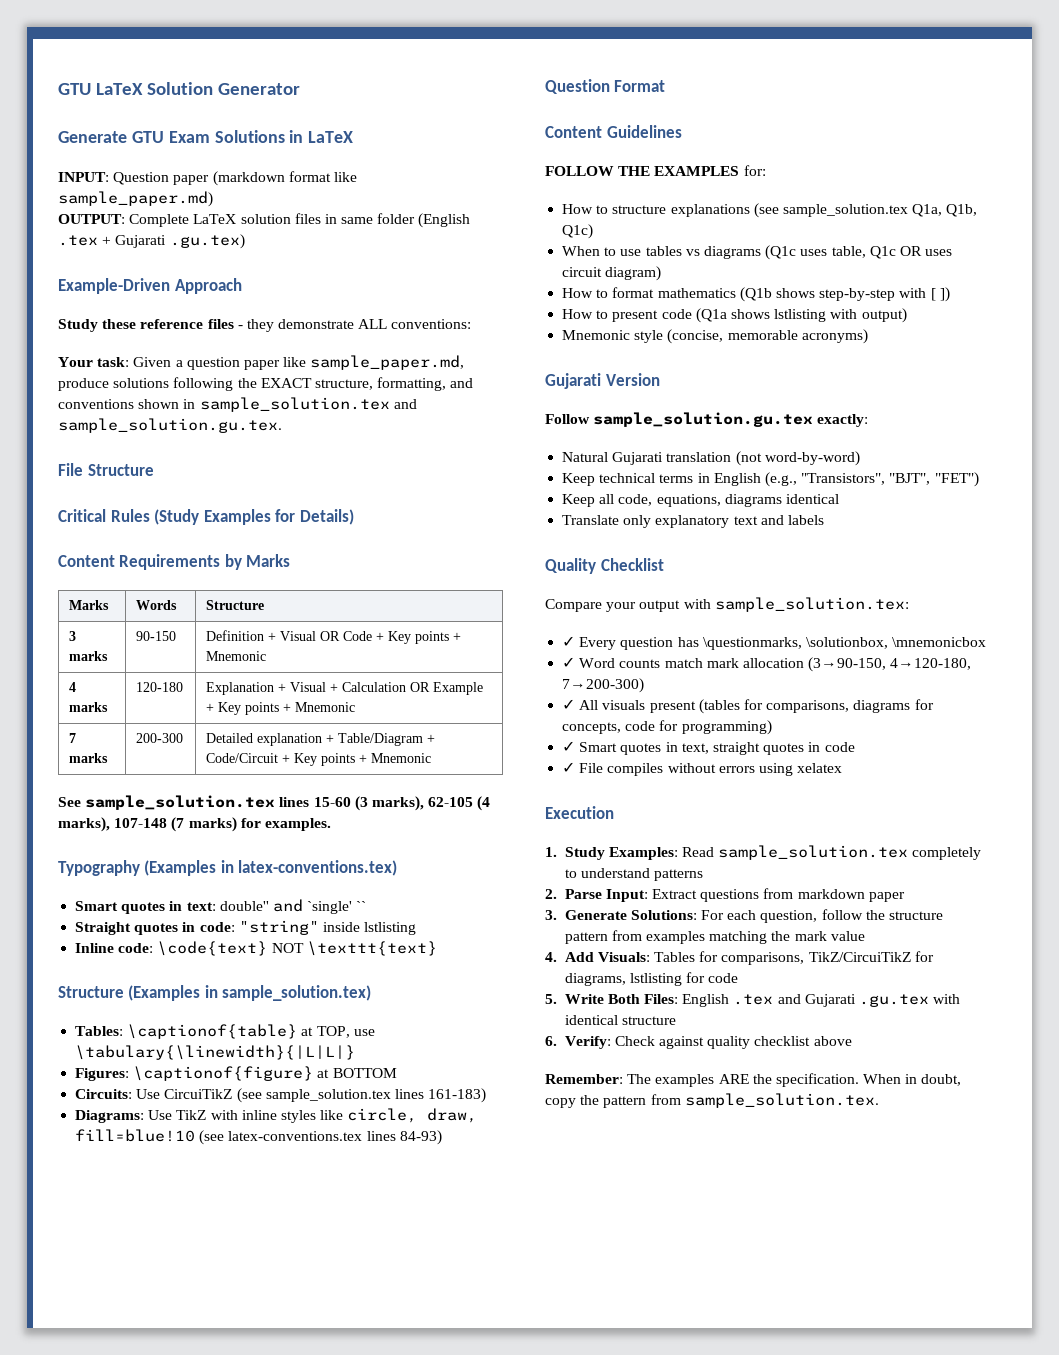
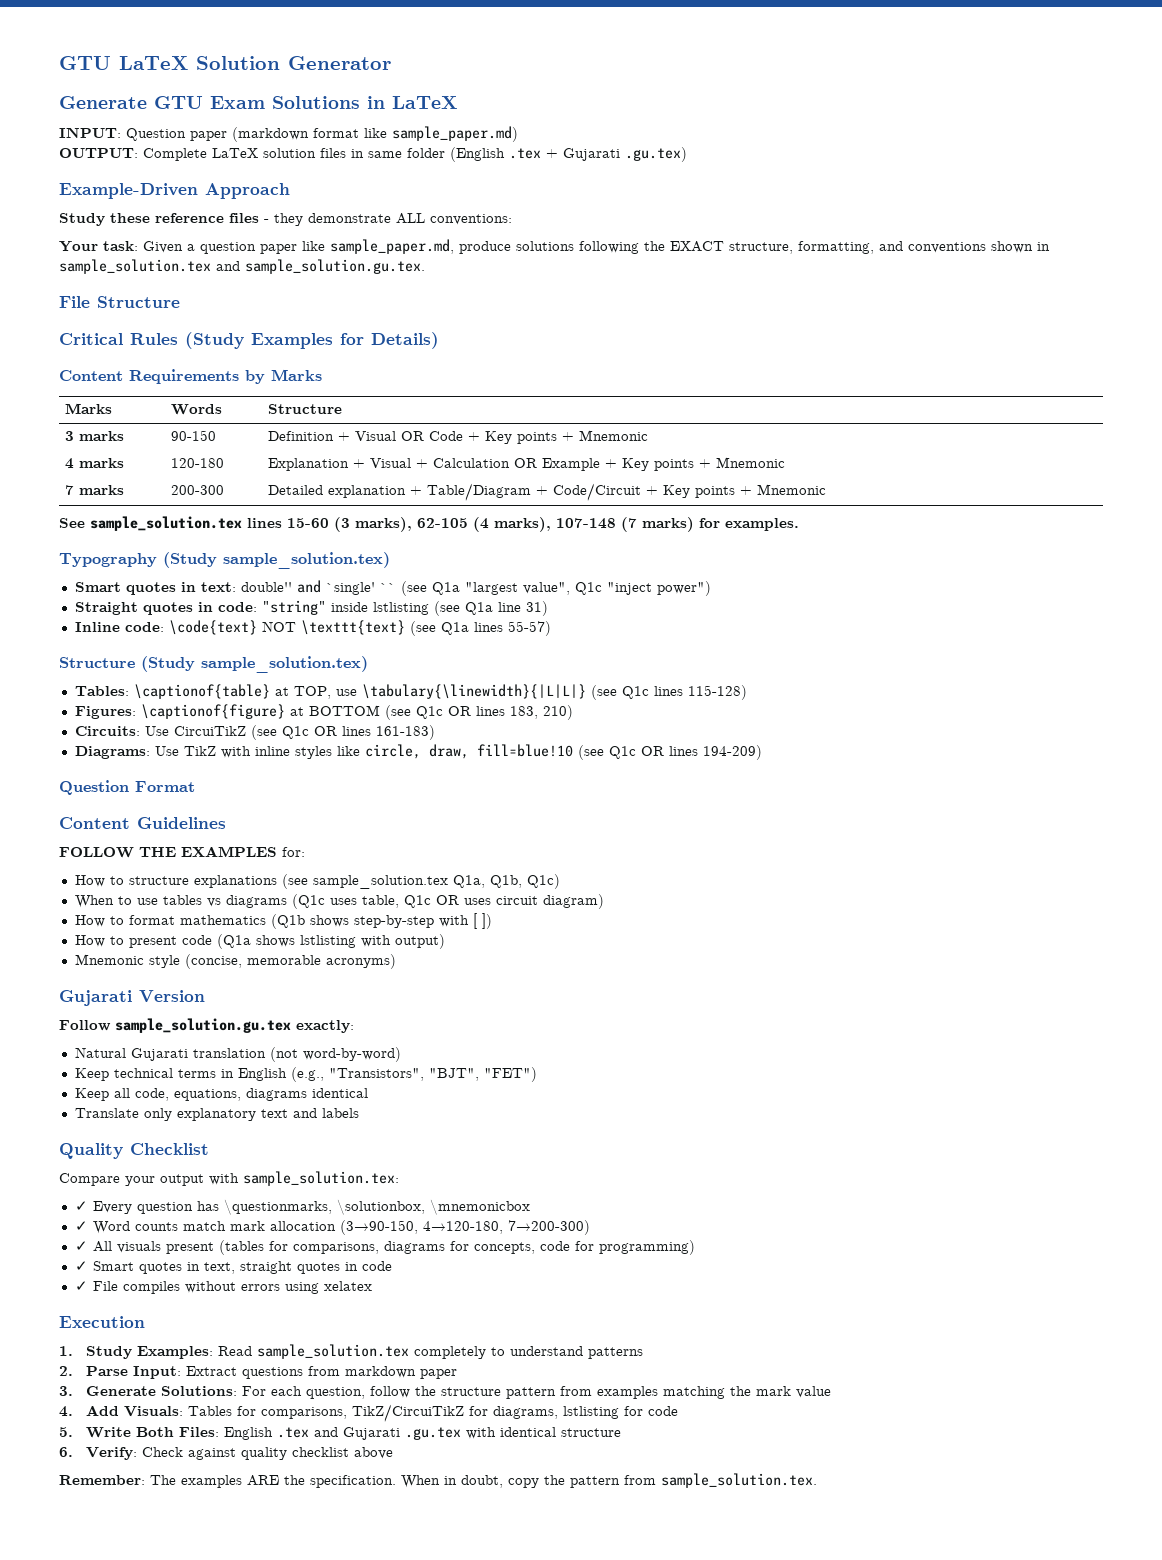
[144,860,398,876] (Examples in latex-conventions.tex) -> [163,552,390,569] (Study sample_solution.tex)
(367, 906) none -> [400,581,711,596] (see Q1a "largest value", Q1c "inject power")
(417, 928) none -> [433,601,548,616] (see Q1a line 31)
[58,985,218,1001] // Structure (Examples in -> [409,621,551,636] [59,656,195,672] (see Q1a lines 55-57) // Structure (Study
(356, 1052) none -> [590,685,747,700] (see Q1c lines 115-128)
(397, 1073) none -> [384,705,573,720] (see Q1c OR lines 183, 210)
[265,1089,391,1102] sample_solution.tex -> [281,726,337,739] Q1c OR
[228,1130,442,1145] latex-conventions.tex lines 84-93) -> [608,745,762,760] Q1c OR lines 194-209)

